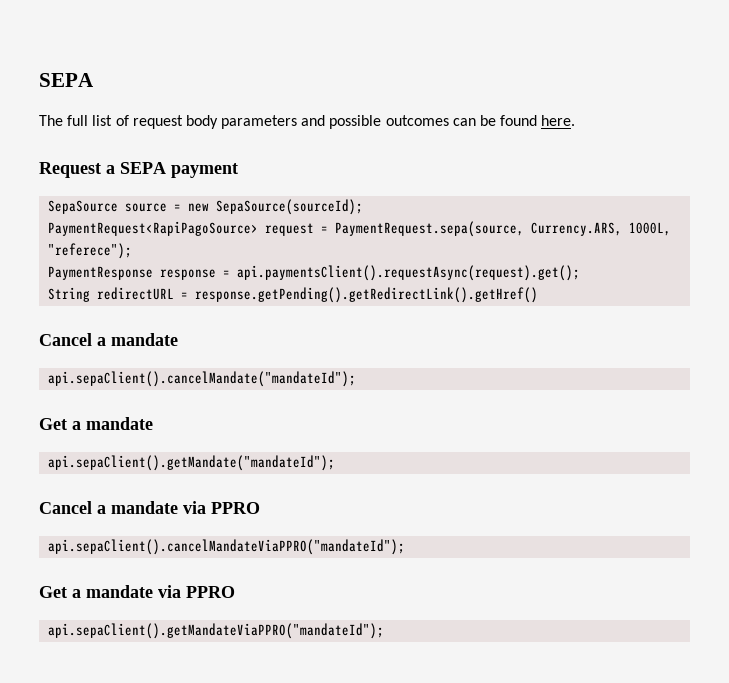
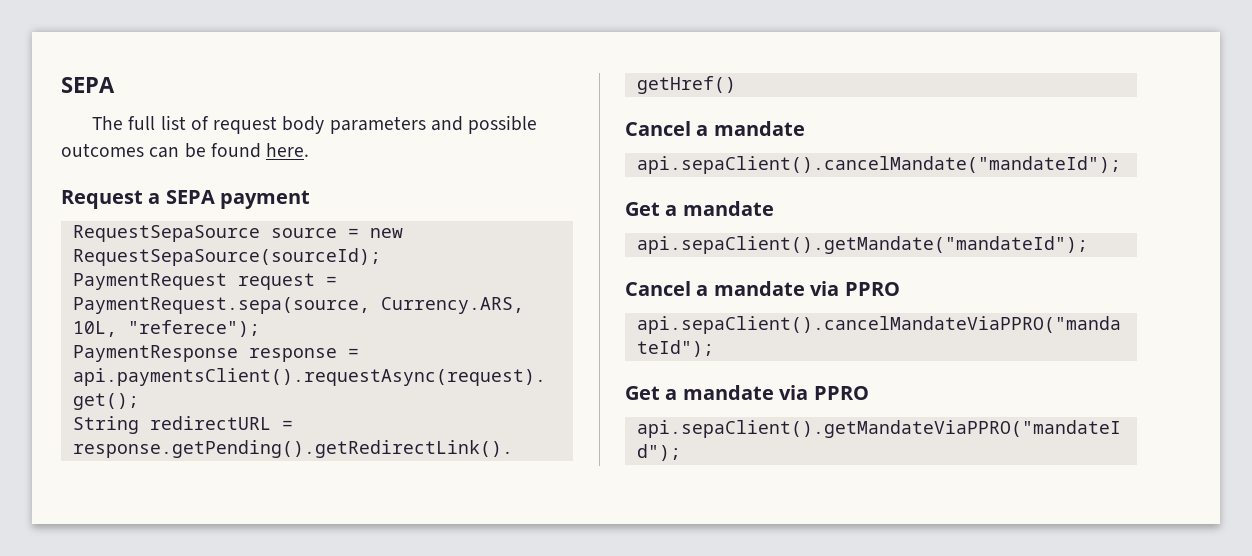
[48,200,119,214] SepaSource -> [72,225,260,242] RequestSepaSource
[216,199,364,215] [48,221,259,236] SepaSource(sourceId); // PaymentRequest<RapiPagoSource> -> [72,248,381,266] [72,273,227,290] RequestSepaSource(sourceId); // PaymentRequest
[629,222,672,236] 1000L, -> [72,321,117,337] 10L,

